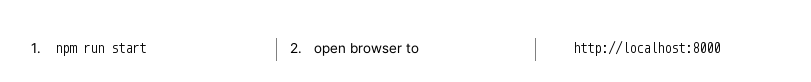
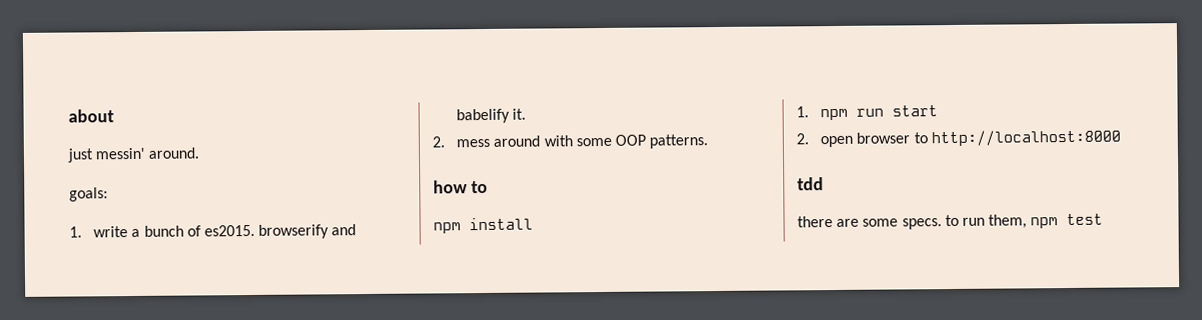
(31, 48) none -> [68,109,114,123] [67,147,200,163] [69,187,108,202] [69,224,357,239] [456,108,527,124] [432,134,709,149] [433,180,488,194] [433,217,533,234] about // just messin' around. // goals: // 1. write a bunch of es2015. browserify and babelify it. // 2. mess around with some OOP patterns. // how to // npm install //
(721, 48) none -> [797,177,824,191] [797,213,1104,230] // tdd // there are some specs. to run them, npm test

